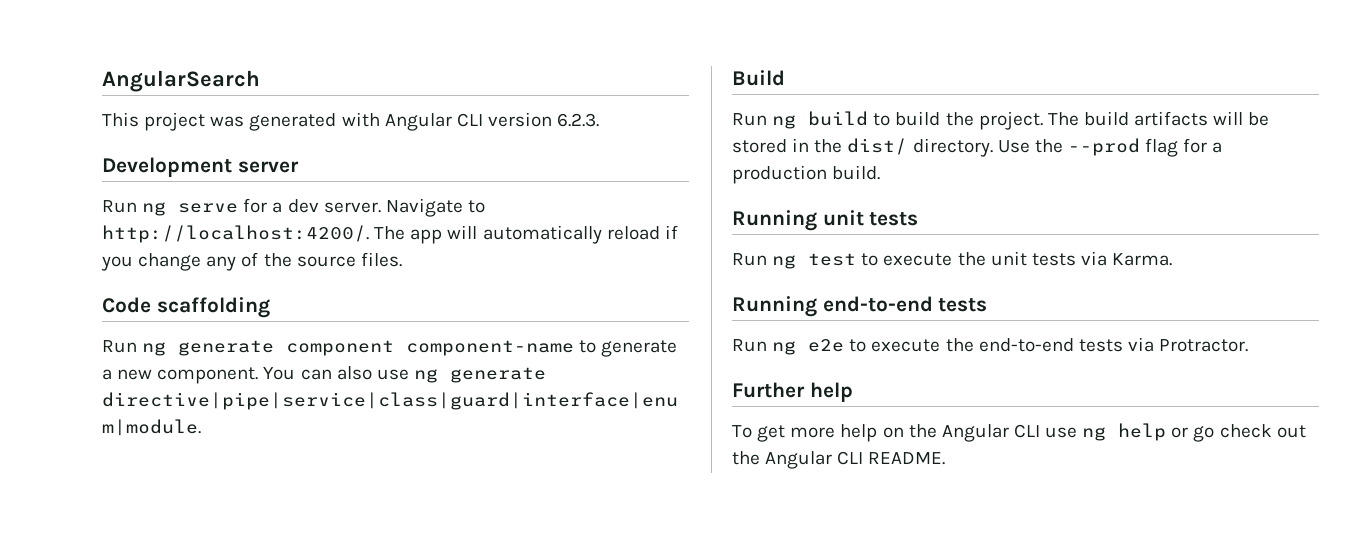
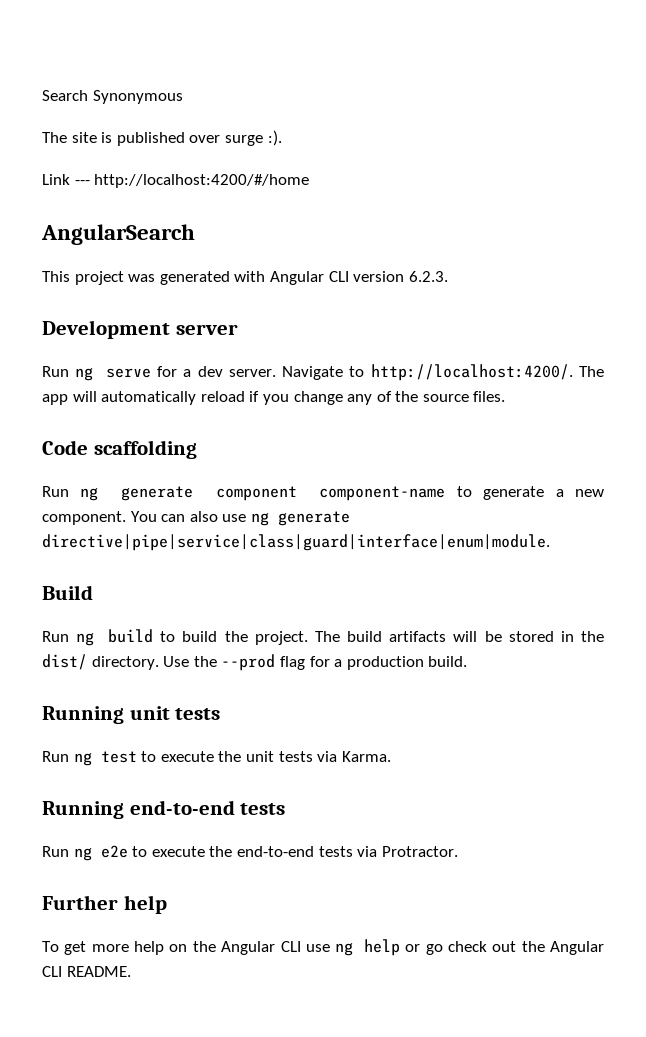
(102, 81) none -> [42,90,183,104] [42,130,282,146] [42,174,310,188] Search Synonymous // The site is published over surge :). // Link --- http://localhost:4200/#/home //

